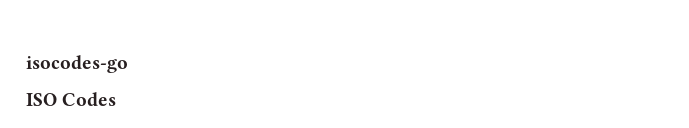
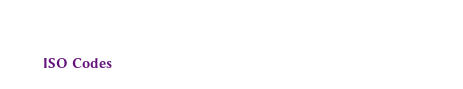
[26,55,128,73] isocodes-go // -> (43, 63) none

